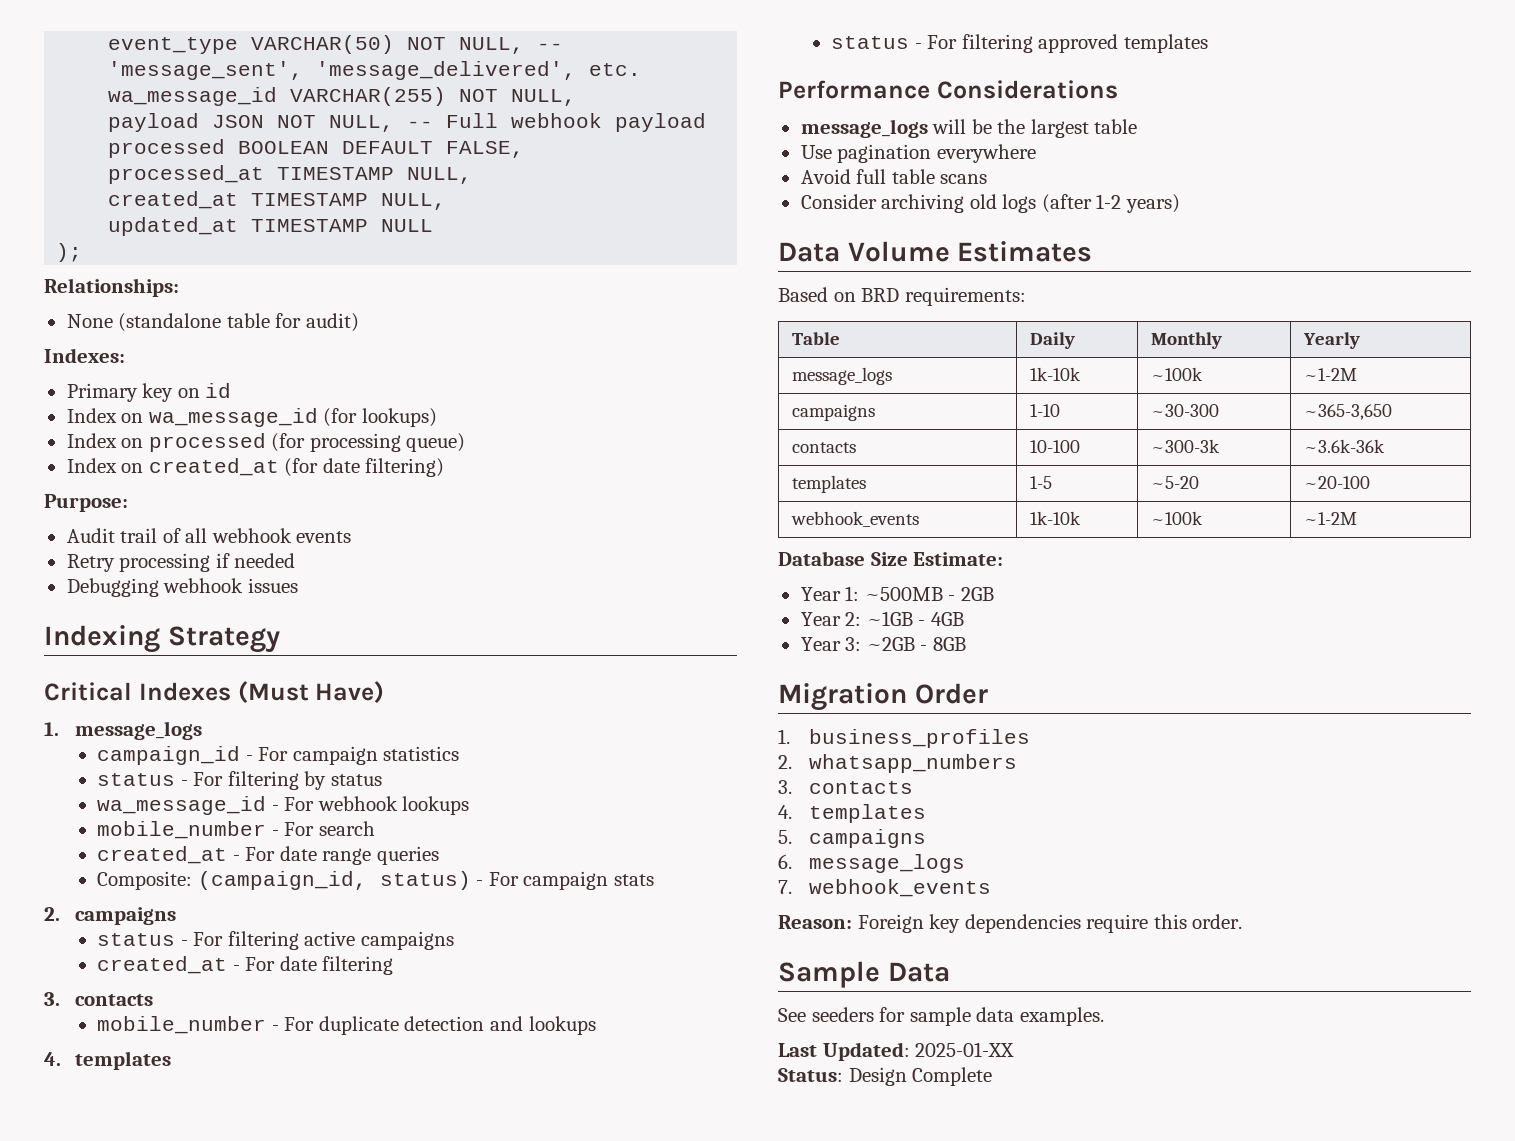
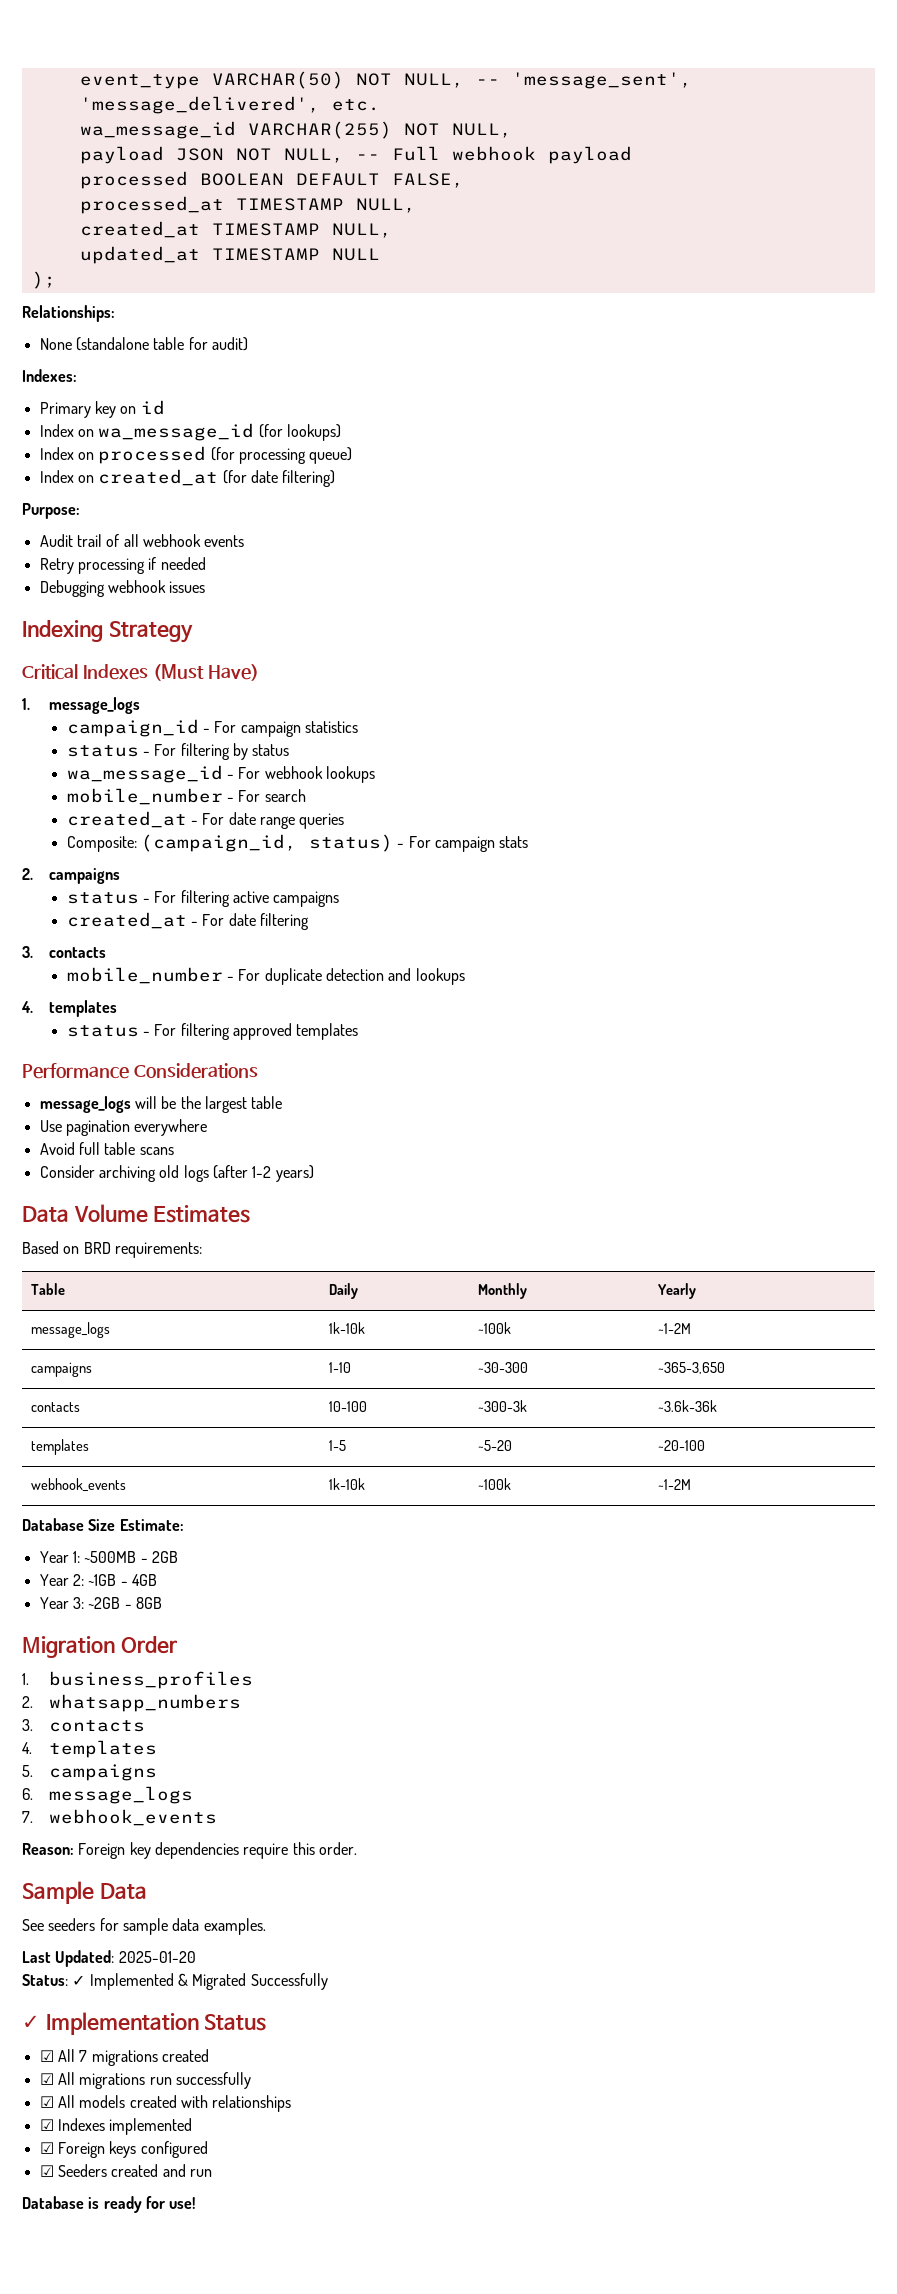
[915,1042,1015,1057] 2025-01-XX -> [118,1951,196,1963] 2025-01-20
[848,1067,993,1086] Design Complete -> [72,1973,328,1990] [22,2012,267,2035] [39,2049,209,2066] [39,2072,251,2089] [39,2095,292,2112] [39,2118,193,2135] [39,2141,208,2158] [39,2164,212,2177] [22,2196,197,2213] ✓ Implemented & Migrated Successfully // ✓ Implementation Status // ☑ All 7 migrations created // ☑ All migrations run successfully // ☑ All models created with relationships // ☑ Indexes implemented // ☑ Foreign keys configured // ☑ Seeders created and run // Database is ready for use!

